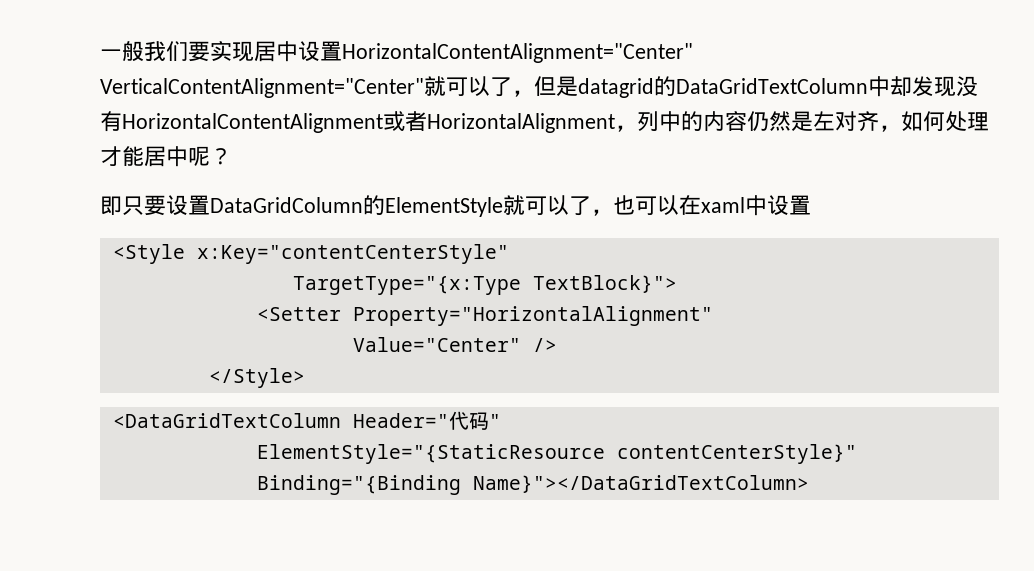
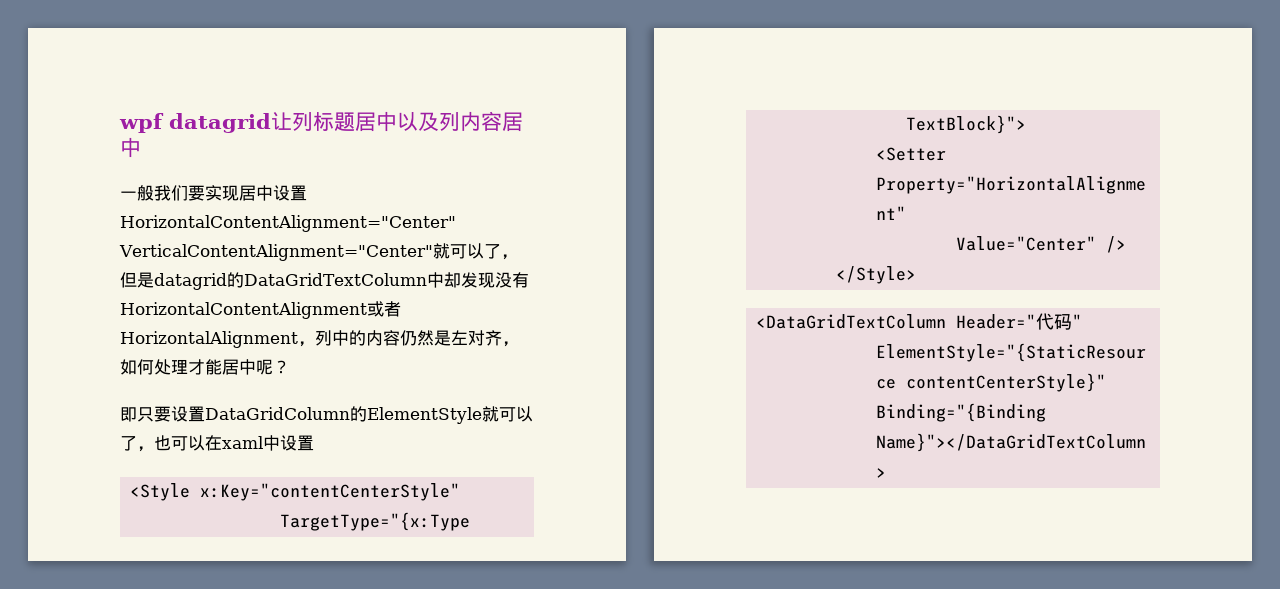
(100, 54) none -> [119,111,523,133] [120,137,141,158] wpf datagrid让列标题居中以及列内容居中 //

